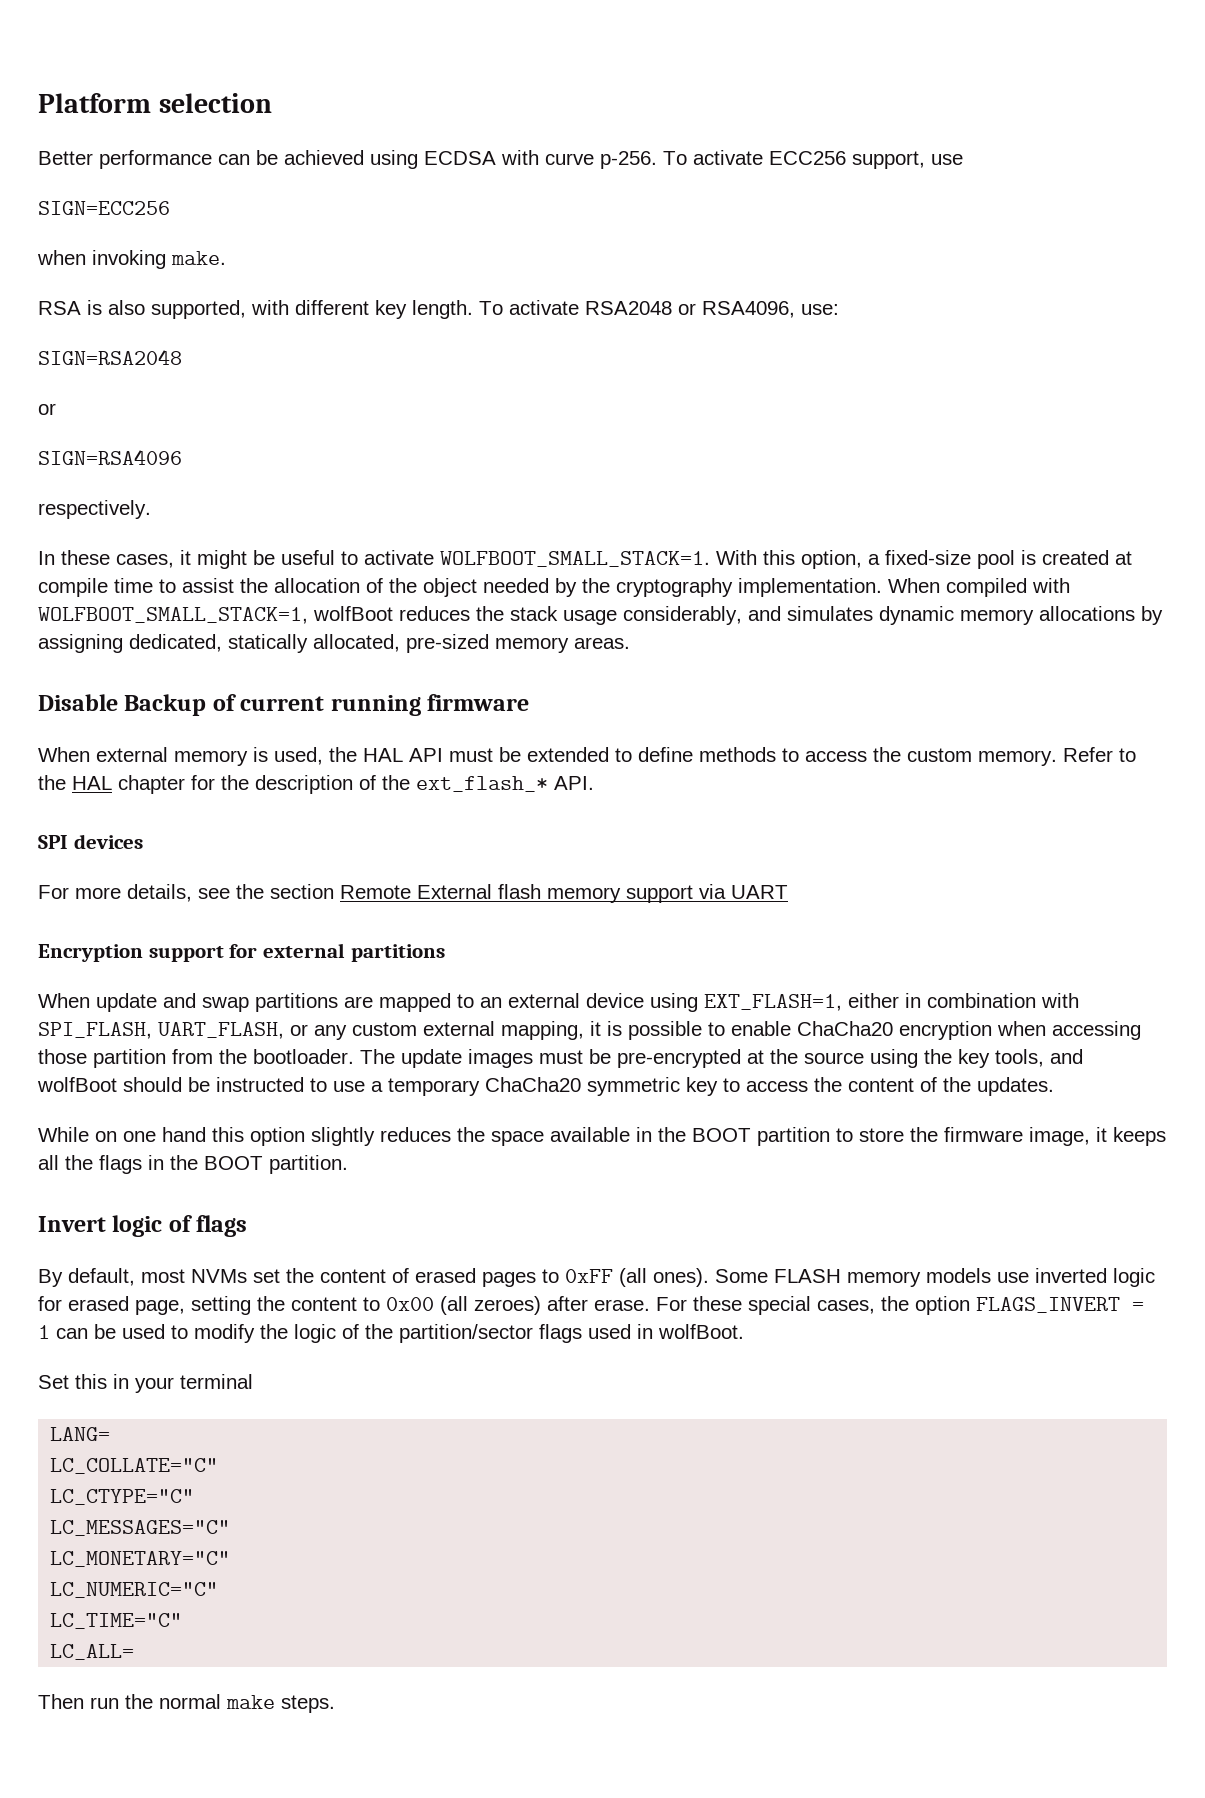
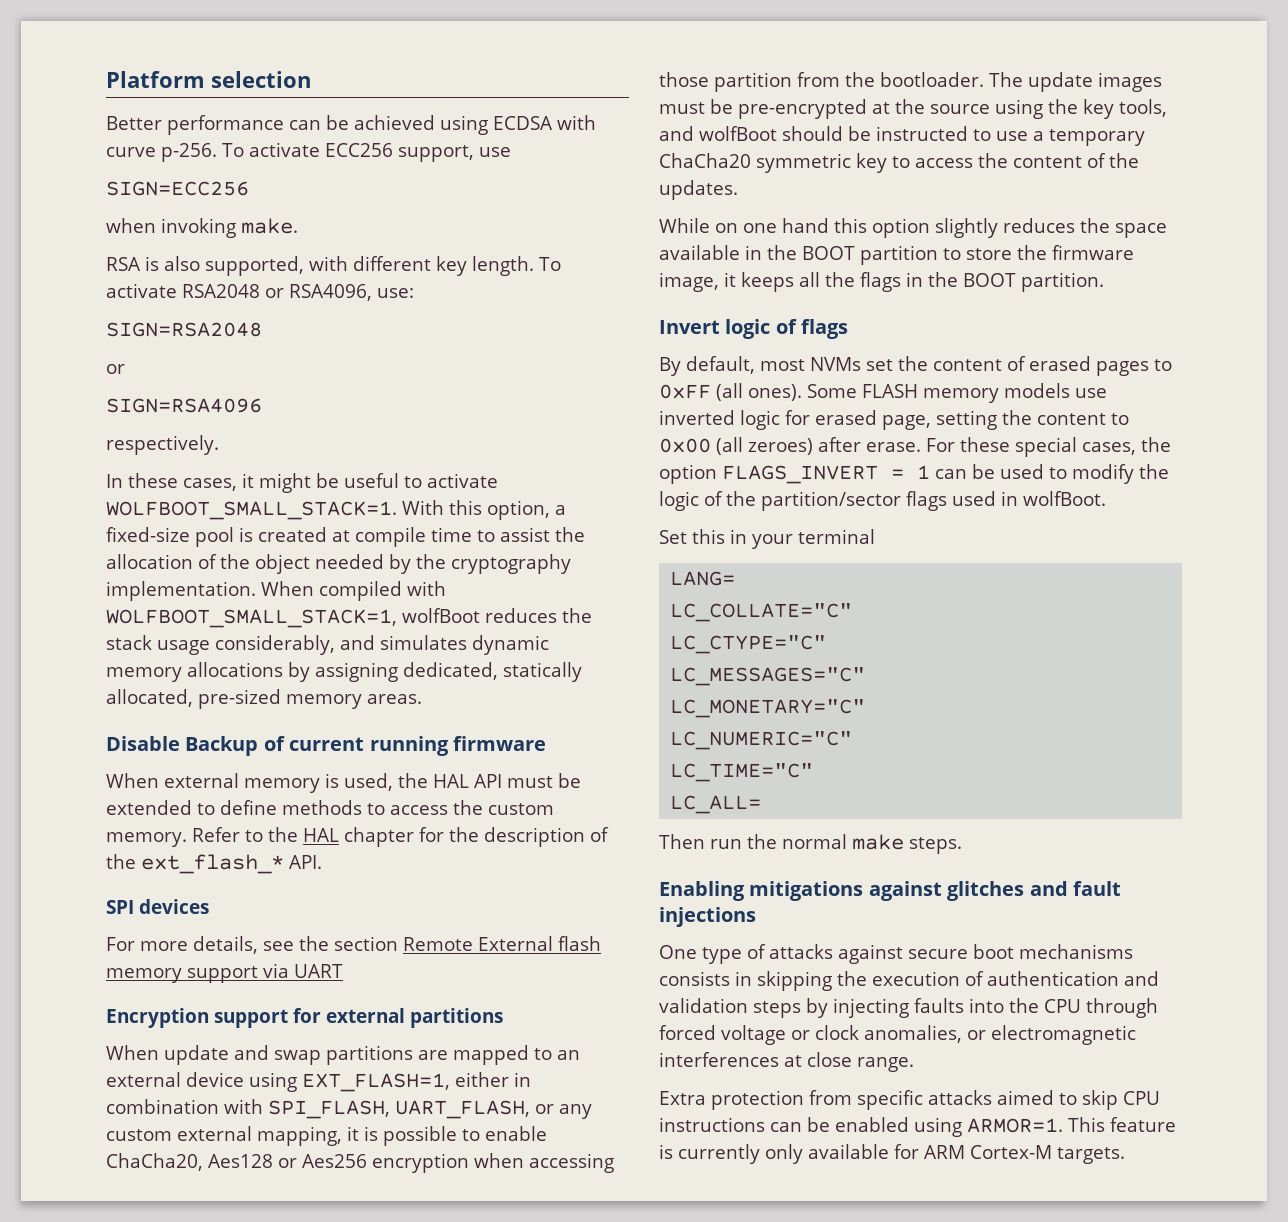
[797,1021,893,1036] ChaCha20 -> [106,1153,367,1171] ChaCha20, Aes128 or Aes256
(335, 1704) none -> [659,881,1121,901] [659,907,756,927] [659,944,1133,964] [659,971,1159,991] [659,998,1158,1018] [659,1025,1136,1045] [659,1052,914,1072] [659,1090,1160,1110] [659,1117,1176,1137] [659,1144,1125,1164] // Enabling mitigations against glitches and fault injections // One type of attacks against secure boot mechanisms consists in skipping the execution of authentication and validation steps by injecting faults into the CPU through forced voltage or clock anomalies, or electromagnetic interferences at close range. // Extra protection from specific attacks aimed to skip CPU instructions can be enabled using ARMOR=1. This feature is currently only available for ARM Cortex-M targets.

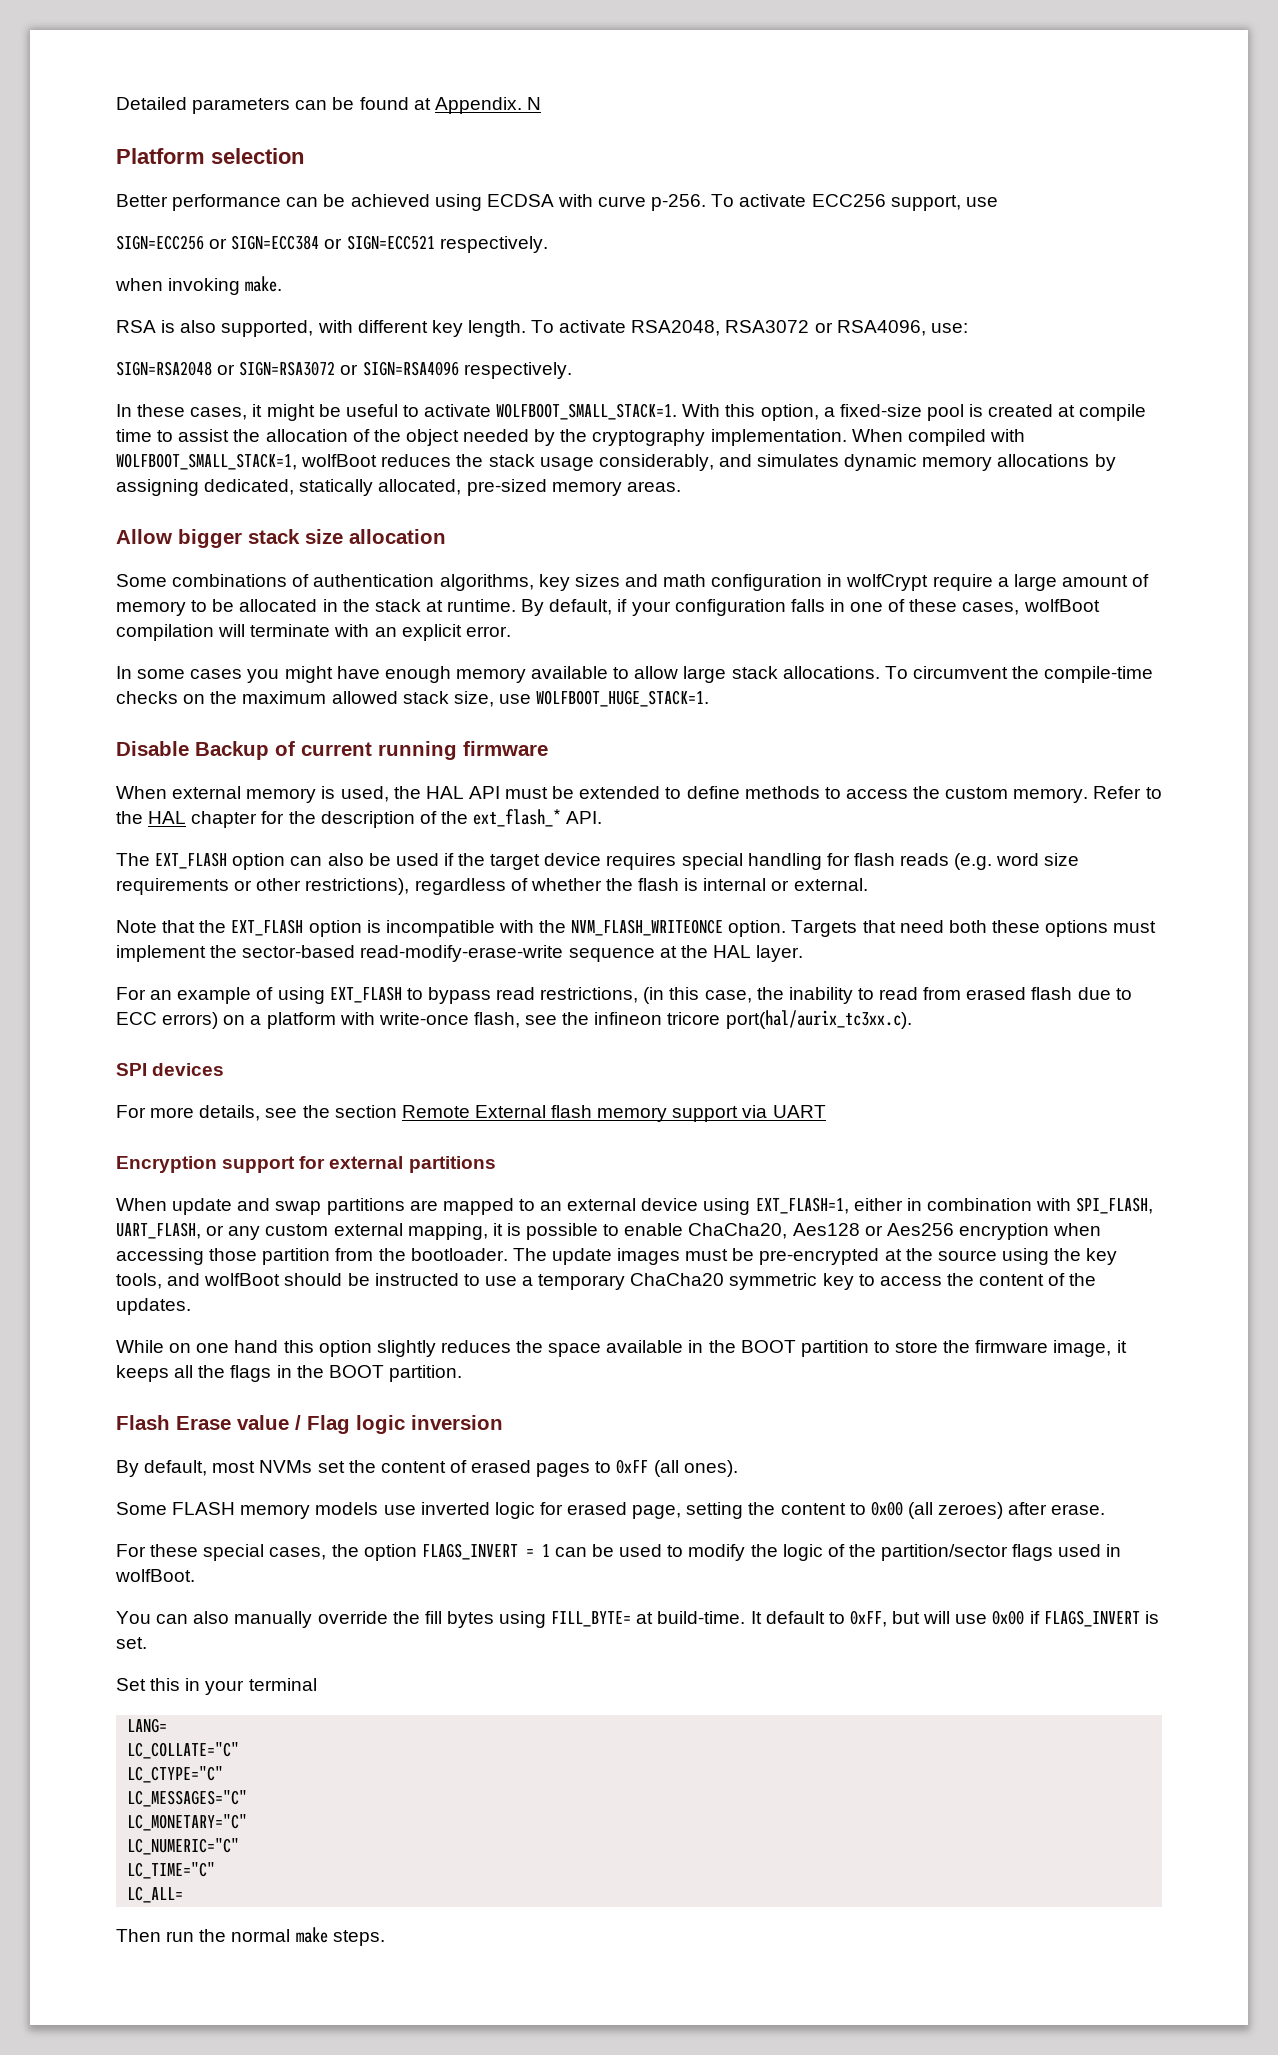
(106, 79) none -> [116,97,541,114] Detailed parameters can be found at Appendix. N //
(249, 188) none -> [209,235,548,253] or SIGN=ECC384 or SIGN=ECC521 respectively.
[182,284,260,298] RSA2048 -> [631,320,810,336] RSA2048, RSA3072
[106,364,125,374] // or // -> [217,361,359,376] or SIGN=RSA3072 or
(262, 405) // -> (459, 368) none
(422, 699) none -> [116,529,446,548] [116,574,1150,591] [116,599,1100,616] [116,624,511,641] [116,666,1154,683] [116,690,710,707] // Allow bigger stack size allocation // Some combinations of authentication algorithms, key sizes and math configuration in wolfCrypt require a large amount of memory to be allocated in the stack at runtime. By default, if your configuration falls in one of these cases, wolfBoot compilation will terminate with an explicit error. // In some cases you might have enough memory available to allow large stack allocations. To circumvent the compile-time checks on the maximum allowed stack size, use WOLFBOOT_HUGE_STACK=1.
(322, 862) none -> [116,852,1080,870] [116,878,868,895] [116,919,1157,937] [116,945,804,962] [116,986,1132,1004] [116,1010,912,1029] // The EXT_FLASH option can also be used if the target device requires special handling for flash reads (e.g. word size requirements or other restrictions), regardless of whether the flash is internal or external. // Note that the EXT_FLASH option is incompatible with the NVM_FLASH_WRITEONCE option. Targets that need both these options must implement the sector-based read-modify-erase-write sequence at the HAL layer. // For an example of using EXT_FLASH to bypass read restrictions, (in this case, the inability to read from erased flash due to ECC errors) on a platform with write-once flash, see the infineon tricore port(hal/aurix_tc3xx.c).
[659,319,849,339] Invert logic of flags -> [116,1415,503,1434] Flash Erase value / Flag logic inversion
(802, 392) none -> (738, 1468) //
(921, 447) none -> (1106, 1509) //
(1106, 498) none -> [116,1610,1159,1628] [116,1637,147,1649] // You can also manually override the fill bytes using FILL_BYTE= at build-time. It default to 0xFF, but will use 0x00 if FLAGS_INVERT is set.
[659,881,1121,901] [659,907,756,927] [659,944,1133,964] [659,971,1159,991] [659,998,1158,1018] [659,1025,1136,1045] [659,1052,914,1072] [659,1090,1160,1110] [659,1117,1176,1137] [659,1144,1125,1164] // Enabling mitigations against glitches and fault injections // One type of attacks against secure boot mechanisms consists in skipping the execution of authentication and validation steps by injecting faults into the CPU through forced voltage or clock anomalies, or electromagnetic interferences at close range. // Extra protection from specific attacks aimed to skip CPU instructions can be enabled using ARMOR=1. This feature is currently only available for ARM Cortex-M targets. -> (385, 1938) none

